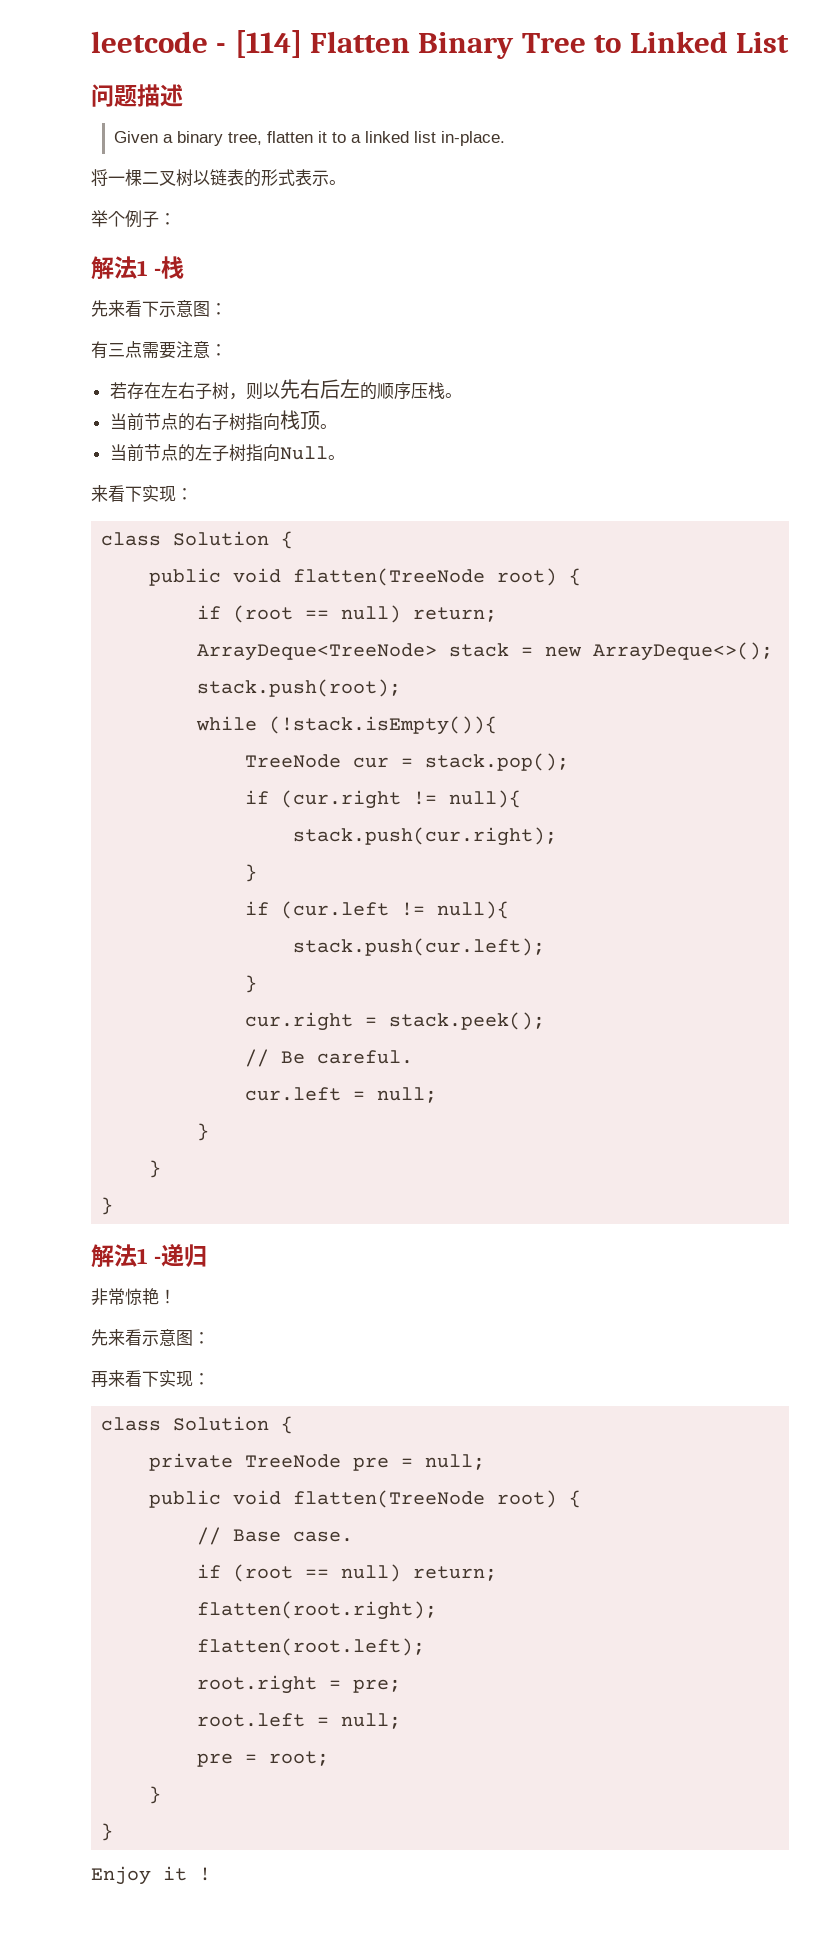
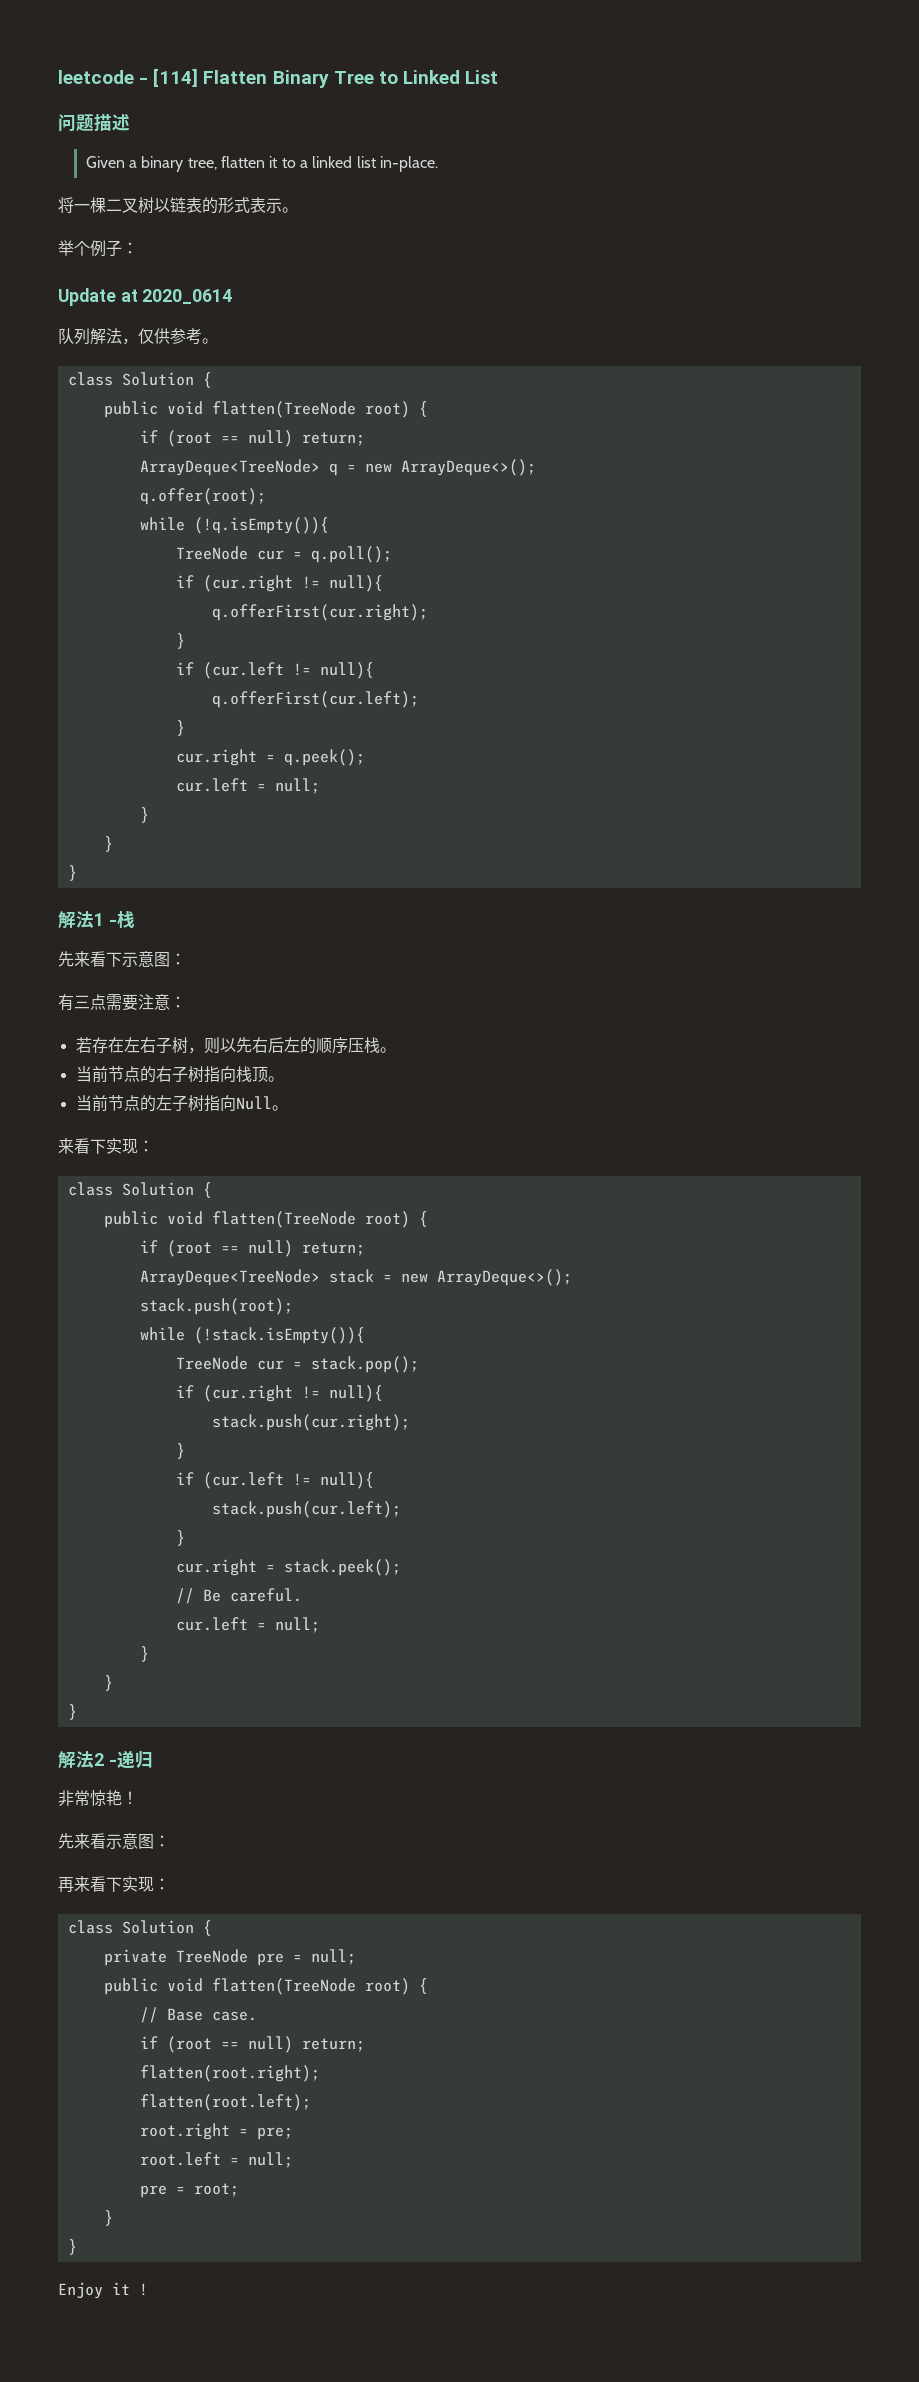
(176, 219) none -> [58,288,233,306] [58,328,218,345] [67,372,212,388] [103,401,428,418] [139,430,365,447] [139,459,536,476] [139,488,266,505] [139,517,329,534] [175,546,392,563] [175,575,383,592] [211,604,428,621] [175,633,185,649] [175,662,374,679] [211,691,419,708] [175,720,185,736] [175,749,365,766] [175,778,320,794] [139,807,149,823] [103,836,113,852] [67,865,77,881] // Update at 2020_0614 // 队列解法，仅供参考。 // class Solution { // public void flatten(TreeNode root) { // if (root == null) return; // ArrayDeque<TreeNode> q = new ArrayDeque<>(); // q.offer(root); // while (!q.isEmpty()){ // TreeNode cur = q.poll(); // if (cur.right != null){ // q.offerFirst(cur.right); // } // if (cur.left != null){ // q.offerFirst(cur.left); // } // cur.right = q.peek(); // cur.left = null; // } // } // }
[137,1248,148,1264] 1 -> [94,1753,104,1766] 2

